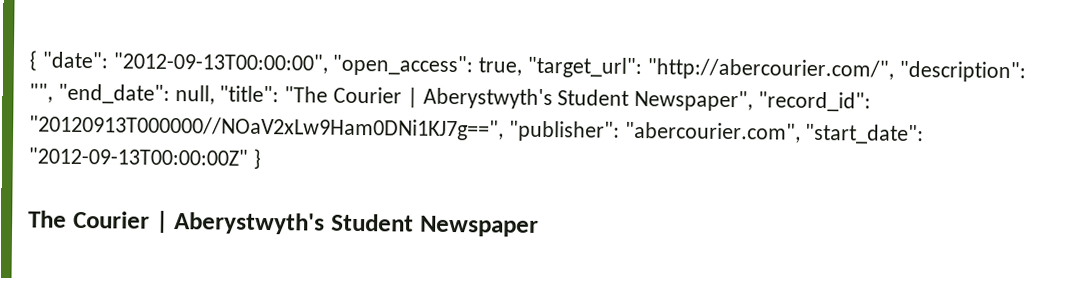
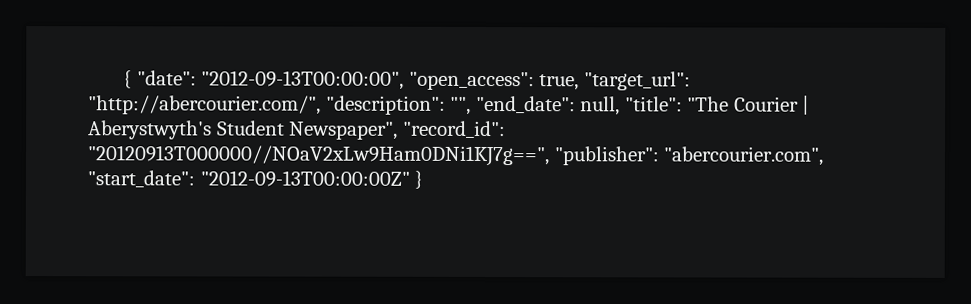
[28,210,539,237] // The Courier | Aberystwyth's Student Newspaper -> (424, 179) none

